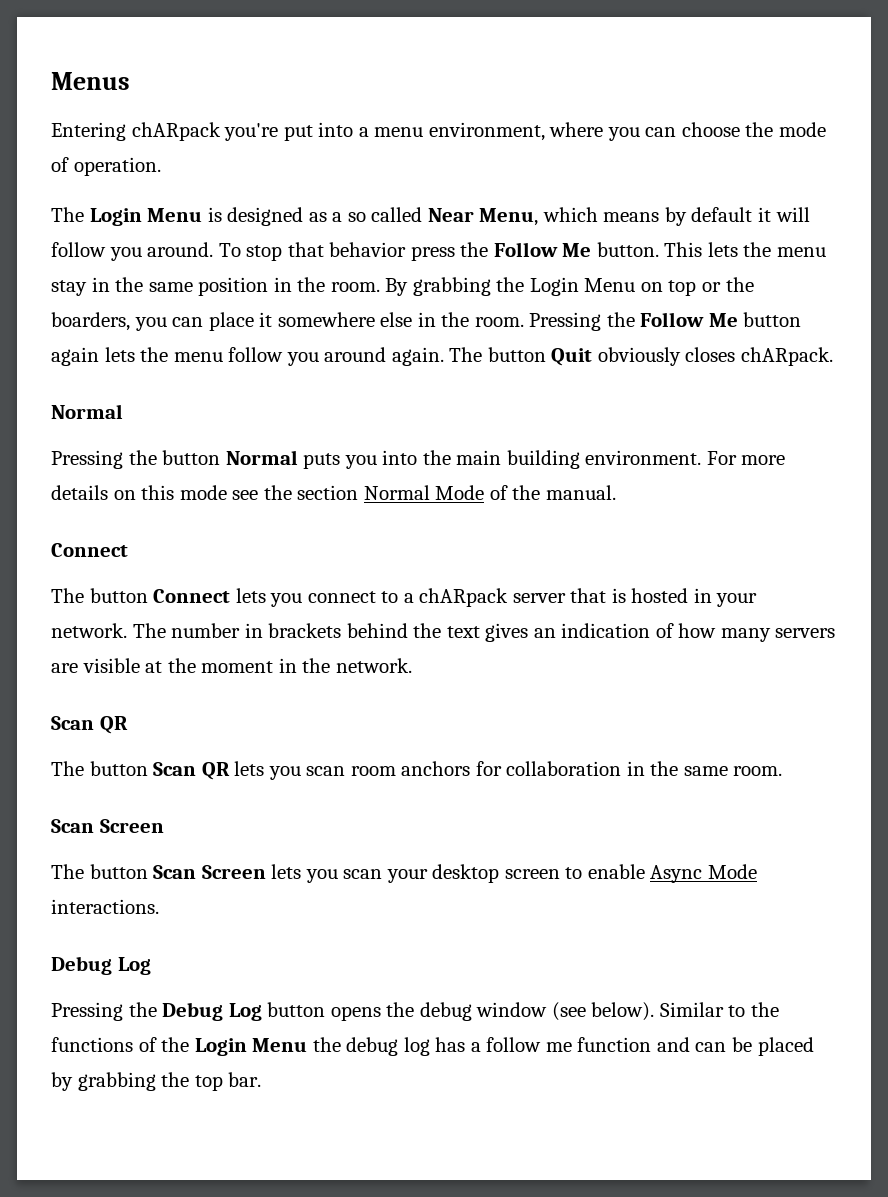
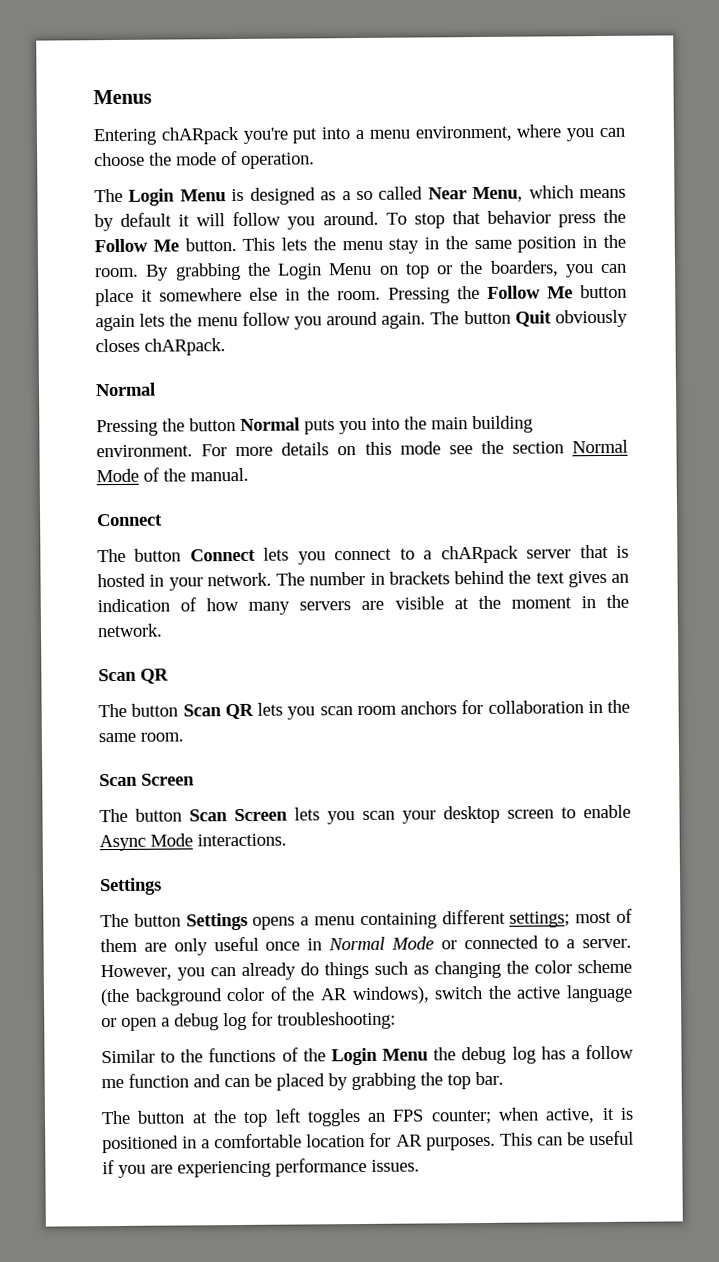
[51,956,151,975] [51,1002,655,1021] Debug Log // Pressing the Debug Log button opens the debug window (see below). -> [100,877,162,896] [100,908,633,931] [100,935,632,956] [100,959,632,981] [100,984,633,1007] [101,1011,396,1031] Settings // The button Settings opens a menu containing different settings; most of them are only useful once in Normal Mode or connected to a server. However, you can already do things such as changing the color scheme (the background color of the AR windows), switch the active language or open a debug log for troubleshooting: //
(262, 1079) none -> [101,1107,635,1127] [102,1130,634,1154] [102,1157,420,1178] // The button at the top left toggles an FPS counter; when active, it is positioned in a comfortable location for AR purposes. This can be useful if you are experiencing performance issues.

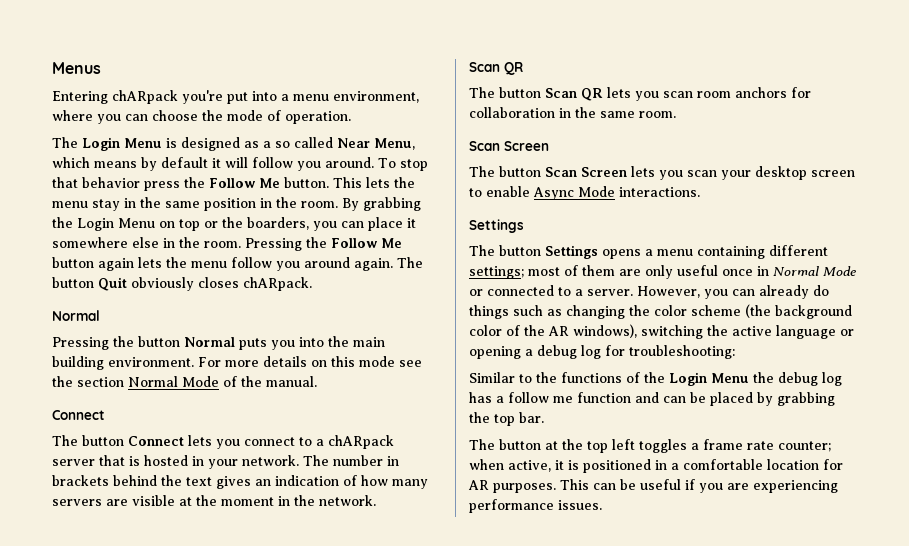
[434,985,484,1000] switch -> [641,325,703,339] switching
[121,1017,157,1031] open -> [469,346,521,359] opening
[367,1109,425,1122] an FPS -> [691,439,774,450] a frame rate

